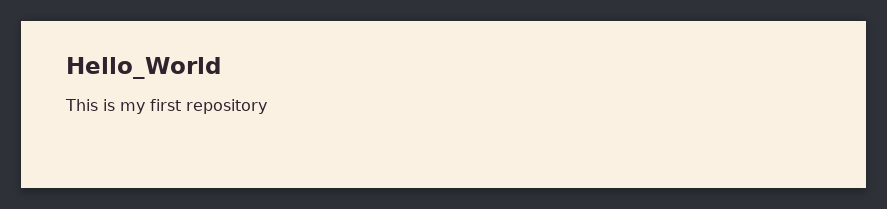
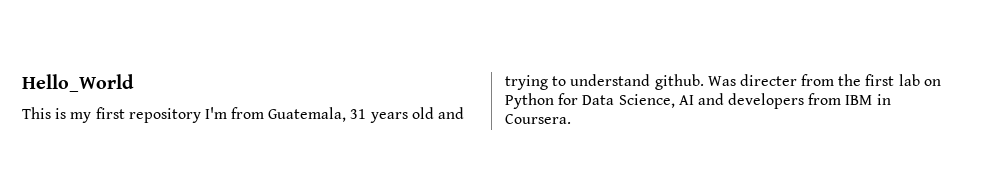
(267, 106) none -> [204,107,465,123] [505,74,941,90] [505,93,891,109] [505,114,571,124] I'm from Guatemala, 31 years old and trying to understand github. Was directer from the first lab on Python for Data Science, AI and developers from IBM in Coursera.

